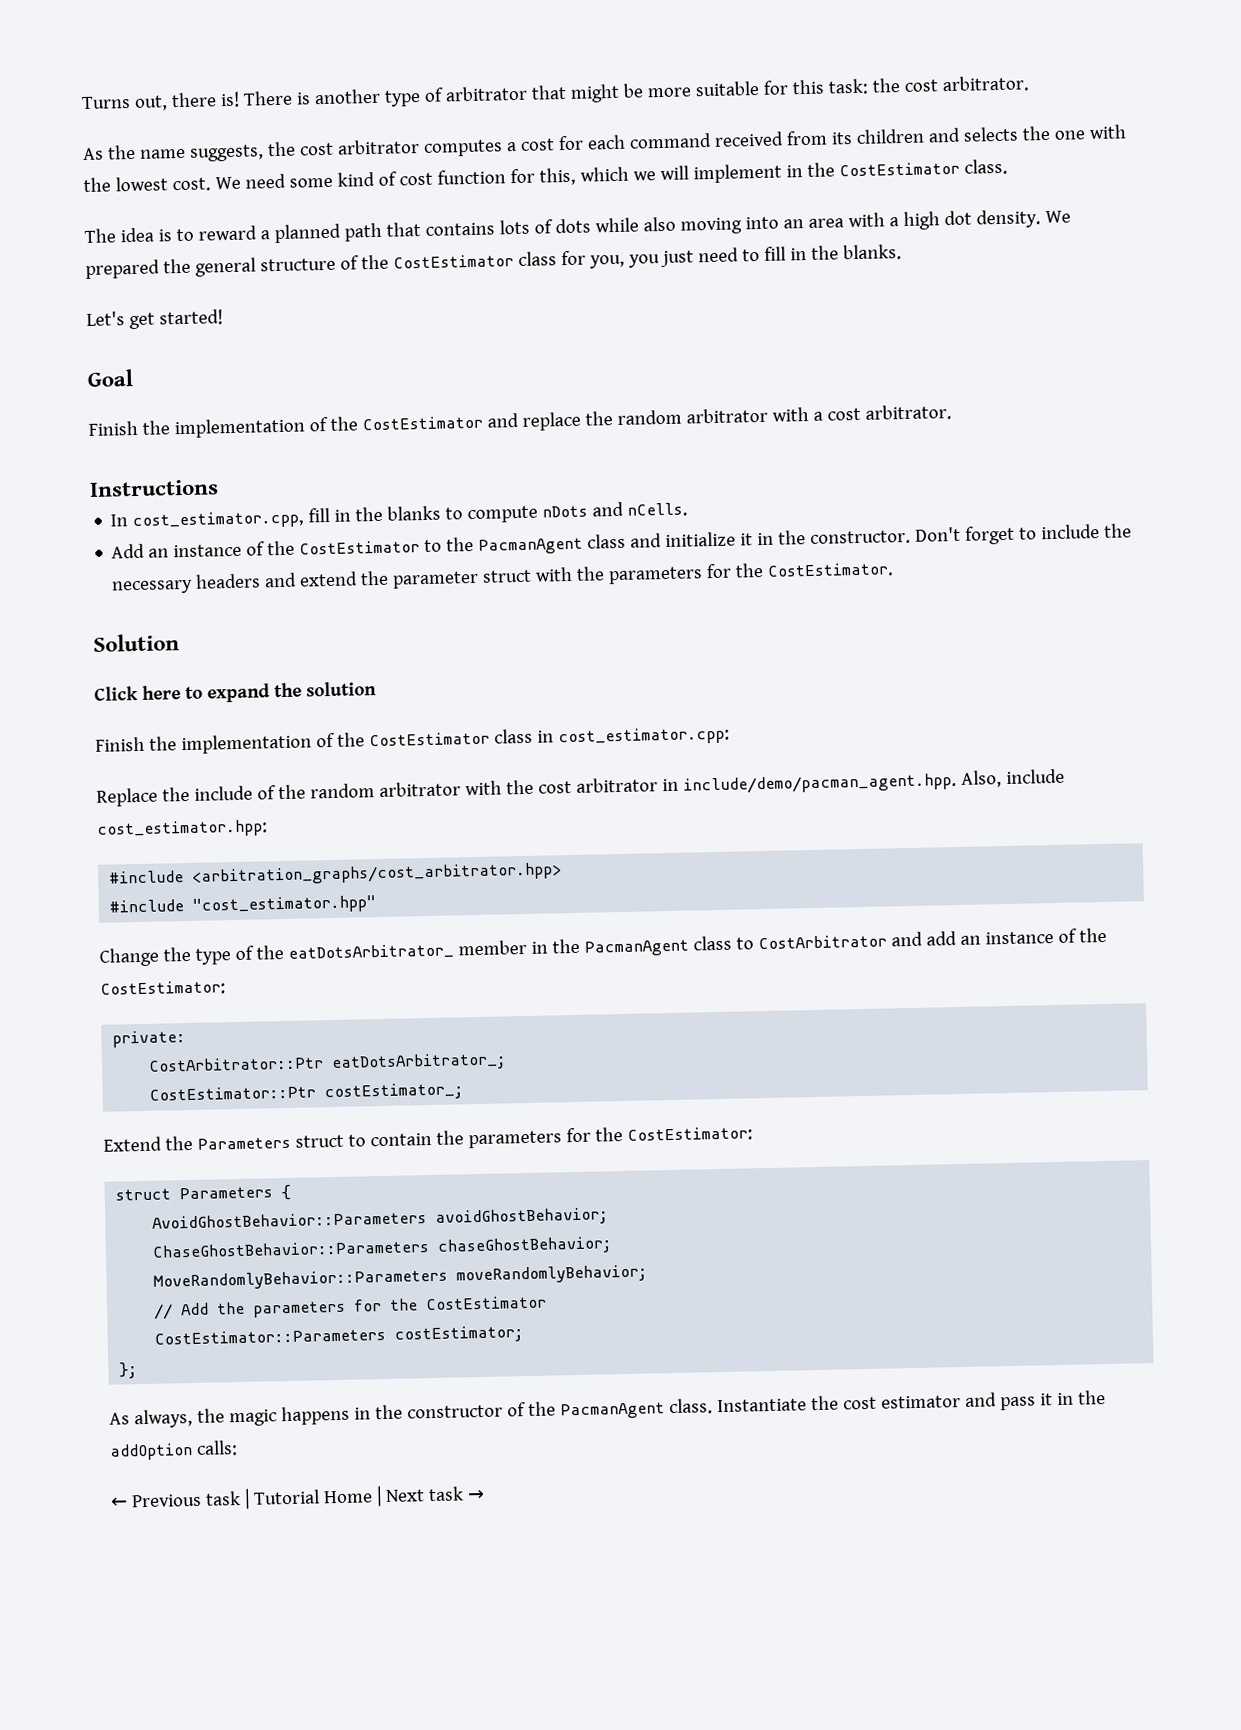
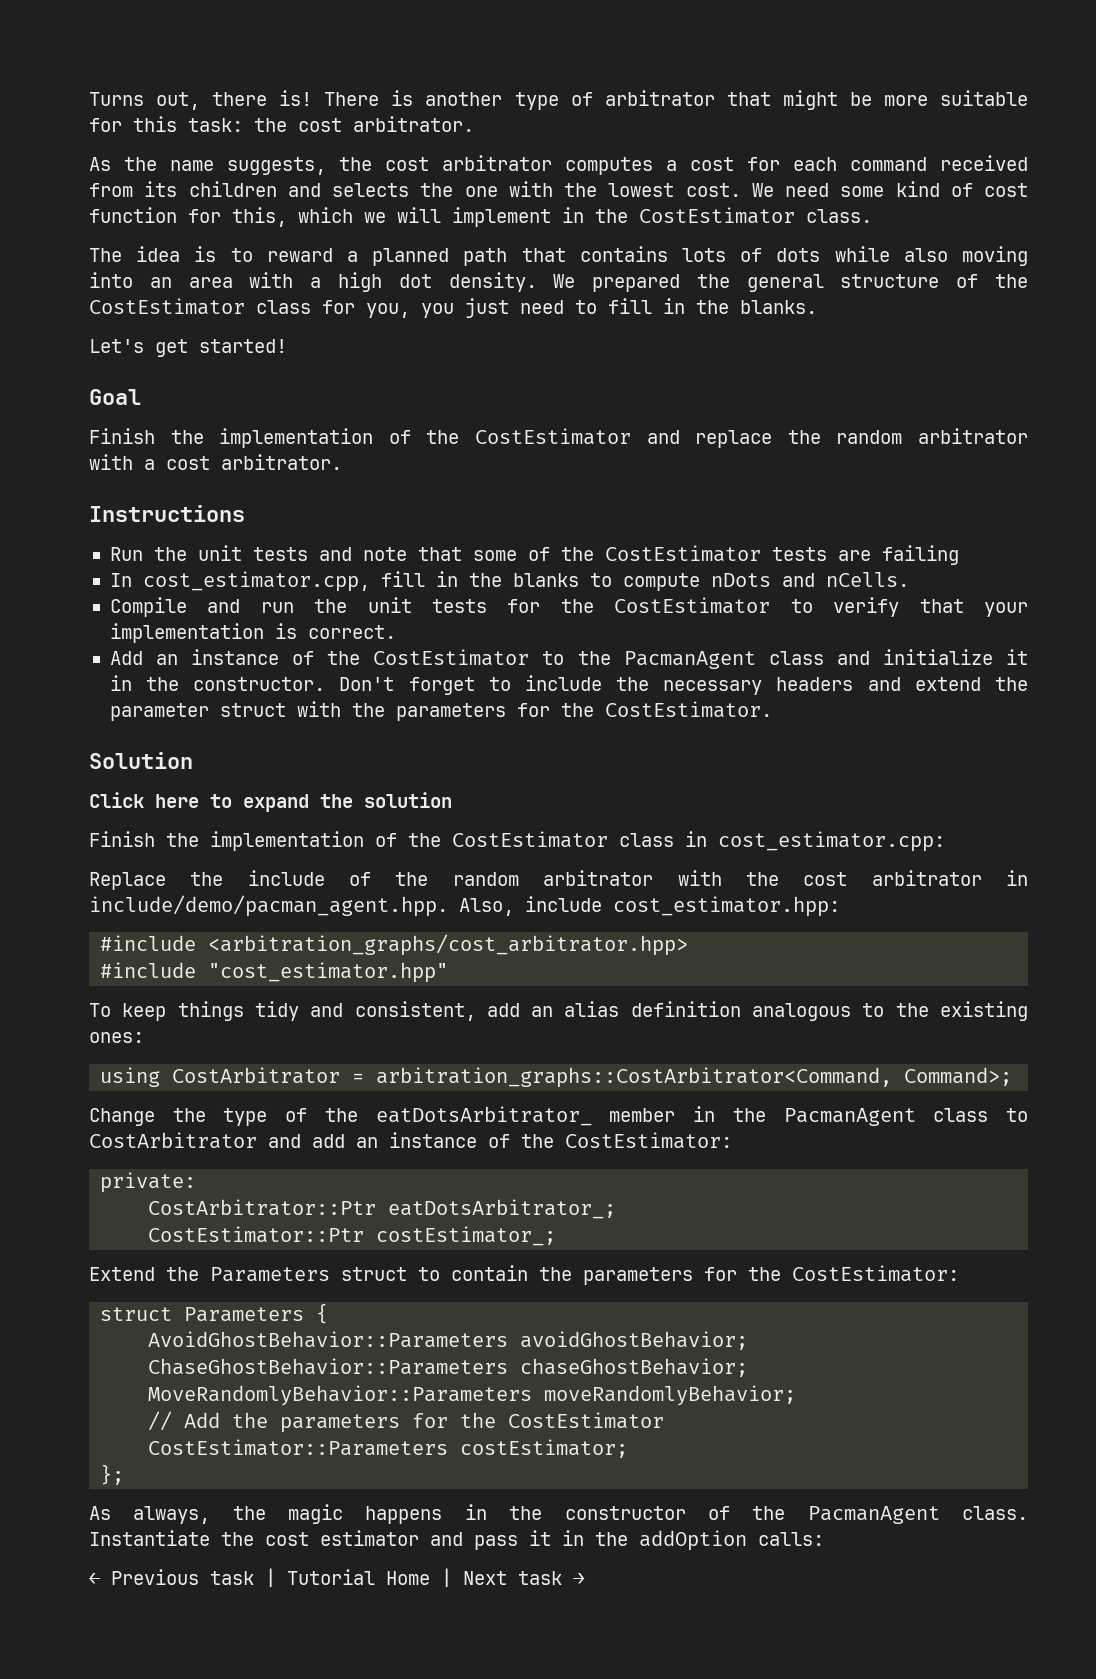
(219, 488) none -> [109,545,959,565] // Run the unit tests and note that some of the CostEstimator tests are failing
(689, 509) none -> [109,597,1028,617] [109,623,396,643] // Compile and run the unit tests for the CostEstimator to verify that your implementation is correct.
(377, 905) none -> [89,1001,1028,1021] [89,1032,144,1043] [100,1067,1013,1088] // To keep things tidy and consistent, add an alias definition analogous to the existing ones: // using CostArbitrator = arbitration_graphs::CostArbitrator<Command, Command>;

